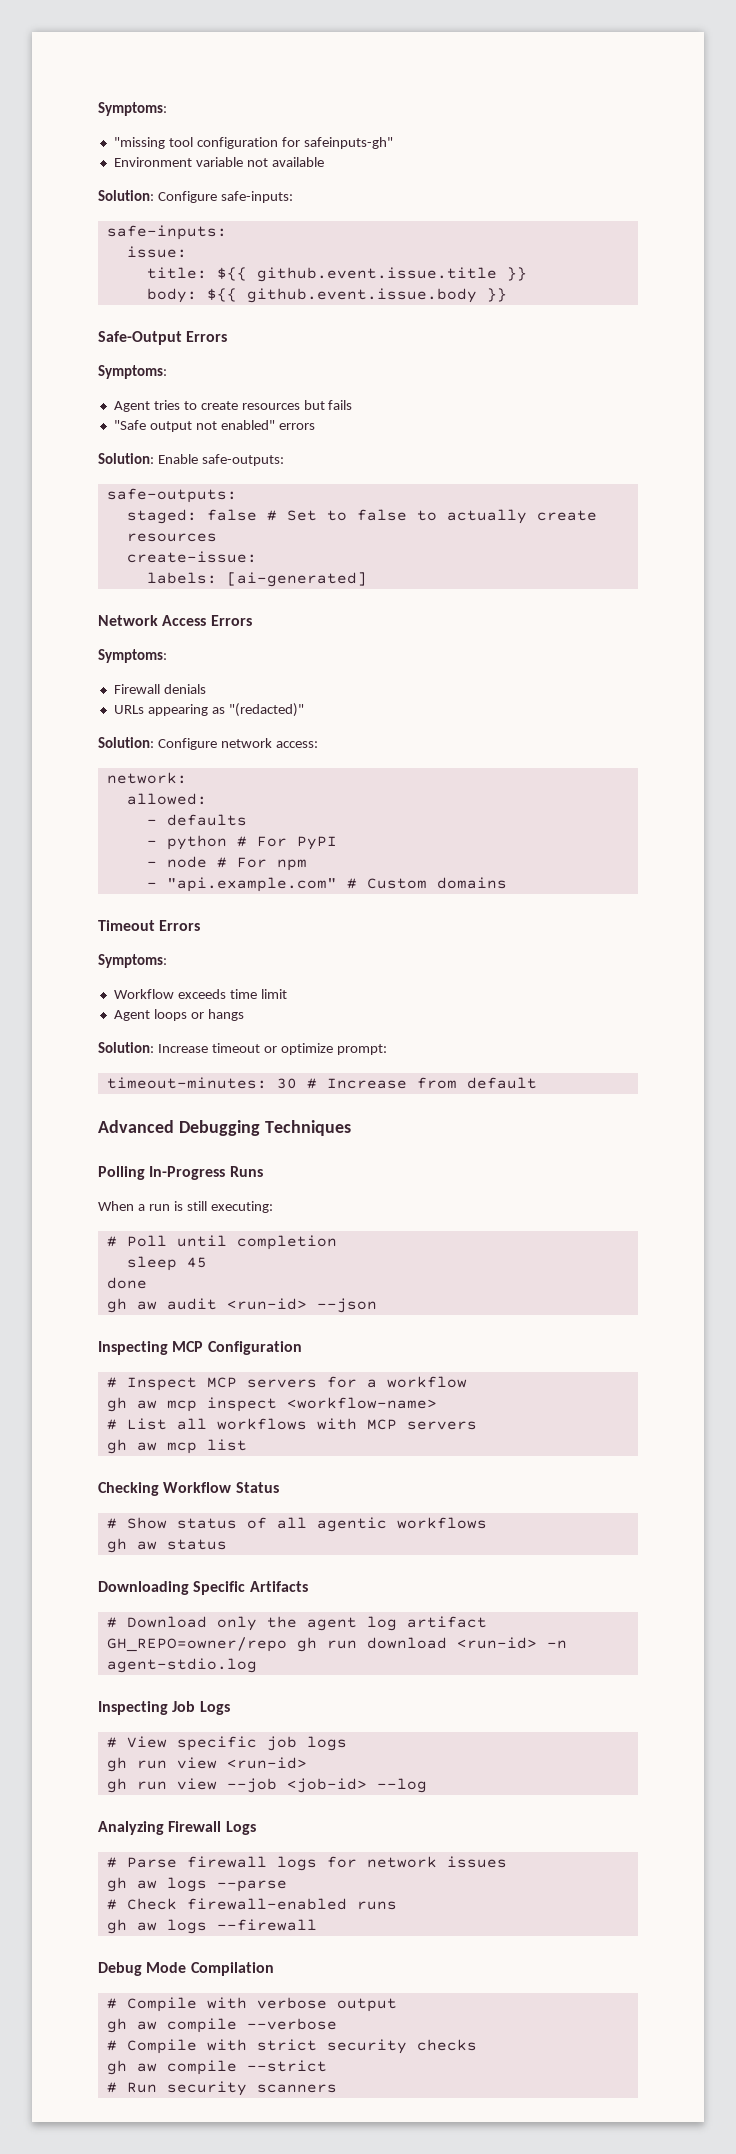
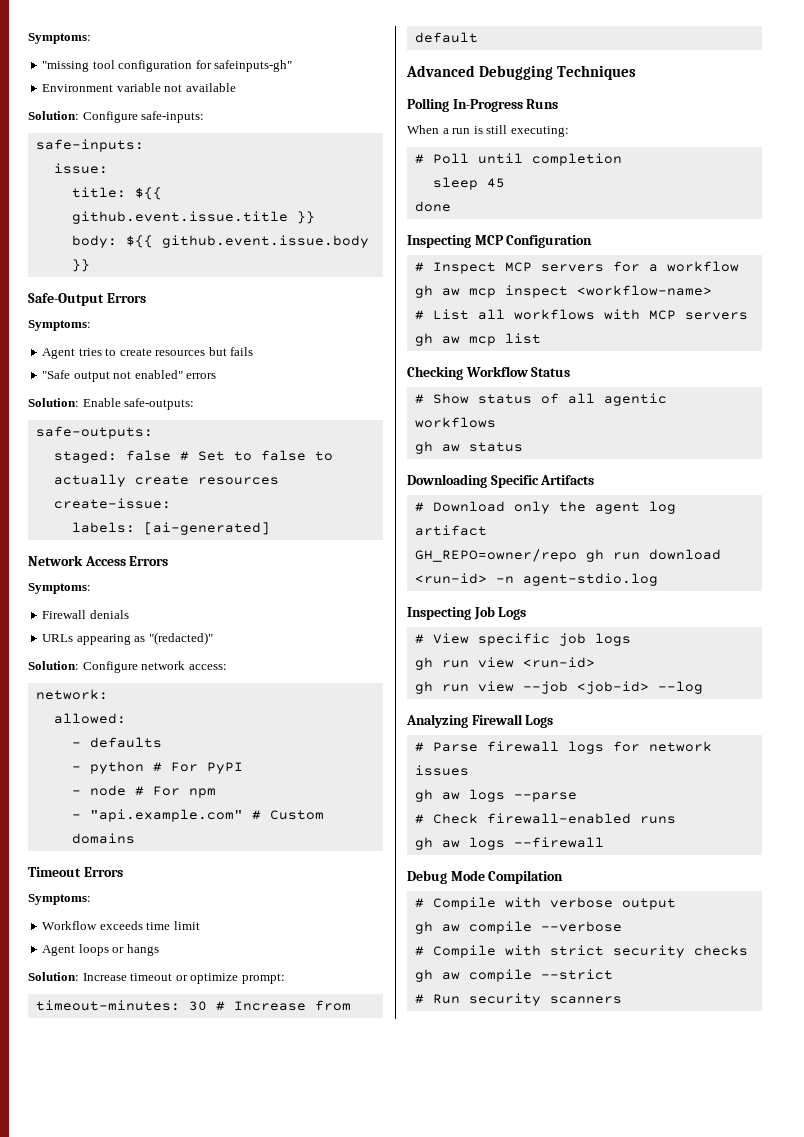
[106,1298,377,1313] // gh aw audit <run-id> --json -> (451, 206) none

